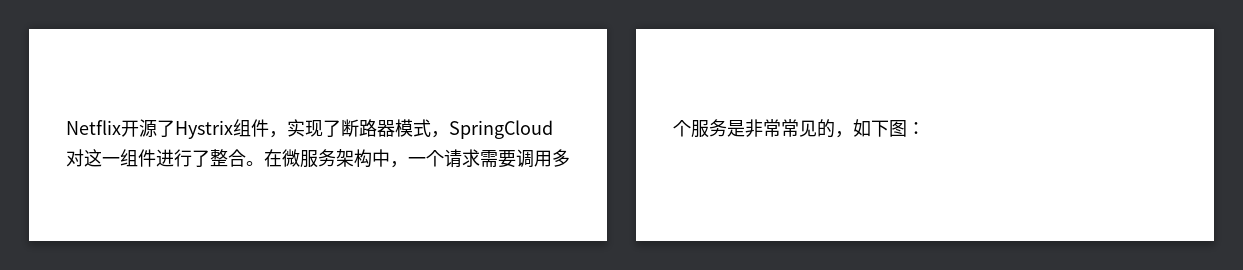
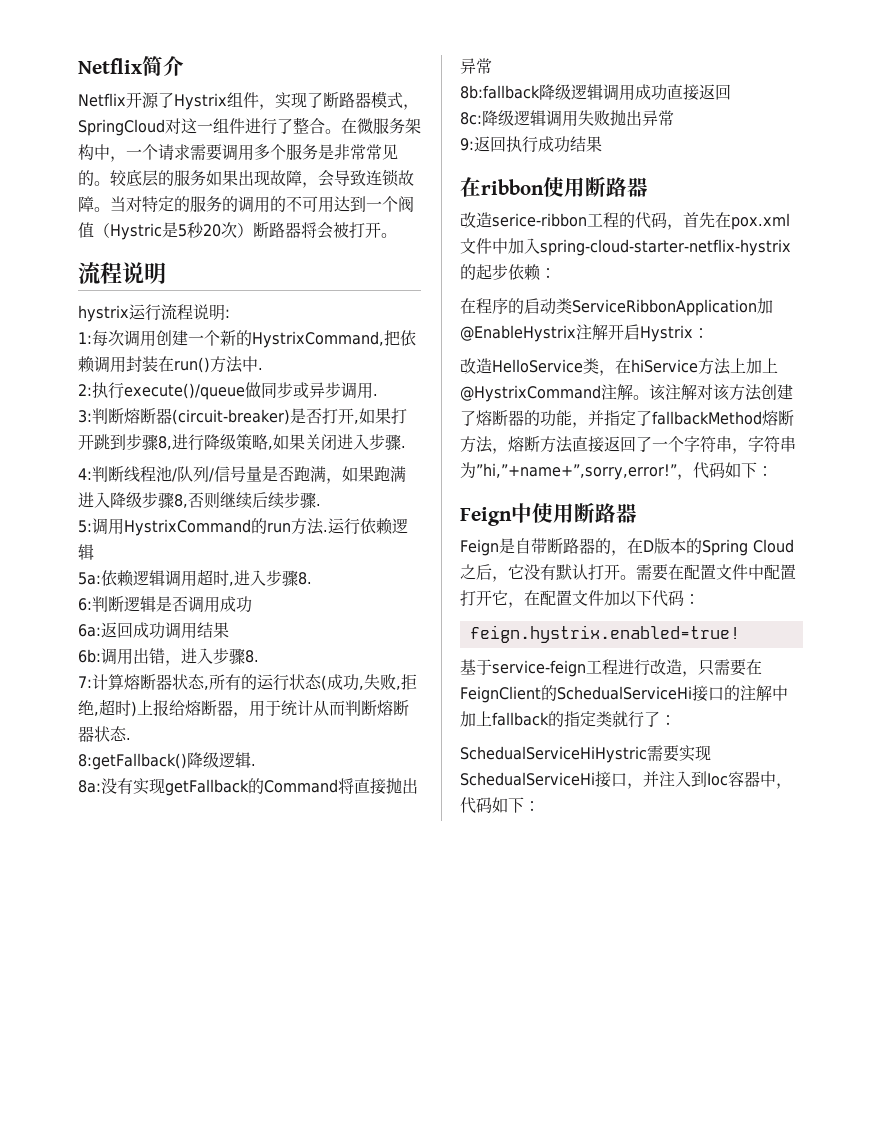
[66,120,121,135] Netflix -> [78,56,184,76] [78,93,126,107] Netflix简介 // Netflix
[835,119,907,138] ，如下图 -> [94,169,414,188] [78,196,414,213] [78,222,397,240] [78,262,166,284] [78,304,230,322] [78,330,416,348] [78,356,263,373] [78,382,378,400] [78,408,407,425] [78,434,406,451] [78,466,406,484] [78,492,321,509] [78,518,408,536] [78,544,94,560] [78,569,312,587] [78,596,252,613] [78,622,229,639] [78,648,259,666] [78,674,417,691] [78,699,409,718] [78,726,131,742] [78,752,256,770] [78,778,418,796] [460,58,492,74] [460,84,731,101] [460,110,674,127] [460,136,602,153] [460,176,648,197] [460,212,790,230] [460,238,791,256] [460,264,556,281] [460,298,773,316] [460,324,709,342] [460,358,778,376] [460,384,793,402] [460,410,794,428] [460,436,796,454] [460,462,773,480] [460,502,637,526] [460,538,794,556] [460,564,796,582] [460,590,700,608] [469,625,740,643] [460,659,762,677] [460,685,788,703] [460,711,676,728] [460,745,711,763] [460,771,792,789] [460,797,524,814] 。较底层的服务如果出现故障，会导致连锁故障。当对特定的服务的调用的不可用达到一个阀值（Hystric是5秒20次）断路器将会被打开。 // 流程说明 // hystrix运行流程说明: // 1:每次调用创建一个新的HystrixCommand,把依赖调用封装在run()方法中. // 2:执行execute()/queue做同步或异步调用. // 3:判断熔断器(circuit-breaker)是否打开,如果打开跳到步骤8,进行降级策略,如果关闭进入步骤. // 4:判断线程池/队列/信号量是否跑满，如果跑满进入降级步骤8,否则继续后续步骤. // 5:调用HystrixCommand的run方法.运行依赖逻辑 // 5a:依赖逻辑调用超时,进入步骤8. // 6:判断逻辑是否调用成功 // 6a:返回成功调用结果 // 6b:调用出错，进入步骤8. // 7:计算熔断器状态,所有的运行状态(成功,失败,拒绝,超时)上报给熔断器，用于统计从而判断熔断器状态. // 8:getFallback()降级逻辑. // 8a:没有实现getFallback的Command将直接抛出异常 // 8b:fallback降级逻辑调用成功直接返回 // 8c:降级逻辑调用失败抛出异常 // 9:返回执行成功结果 // 在ribbon使用断路器 // 改造serice-ribbon工程的代码，首先在pox.xml文件中加入spring-cloud-starter-netflix-hystrix的起步依赖： // 在程序的启动类ServiceRibbonApplication加@EnableHystrix注解开启Hystrix： // 改造HelloService类，在hiService方法上加上@HystrixCommand注解。该注解对该方法创建了熔断器的功能，并指定了fallbackMethod熔断方法，熔断方法直接返回了一个字符串，字符串为”hi,”+name+”,sorry,error!”，代码如下： // Feign中使用断路器 // Feign是自带断路器的，在D版本的Spring Cloud之后，它没有默认打开。需要在配置文件中配置打开它，在配置文件加以下代码： // feign.hystrix.enabled=true! // 基于service-feign工程进行改造，只需要在FeignClient的SchedualServiceHi接口的注解中加上fallback的指定类就行了： // SchedualServiceHiHystric需要实现SchedualServiceHi接口，并注入到Ioc容器中，代码如下

